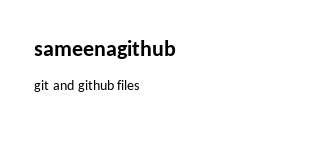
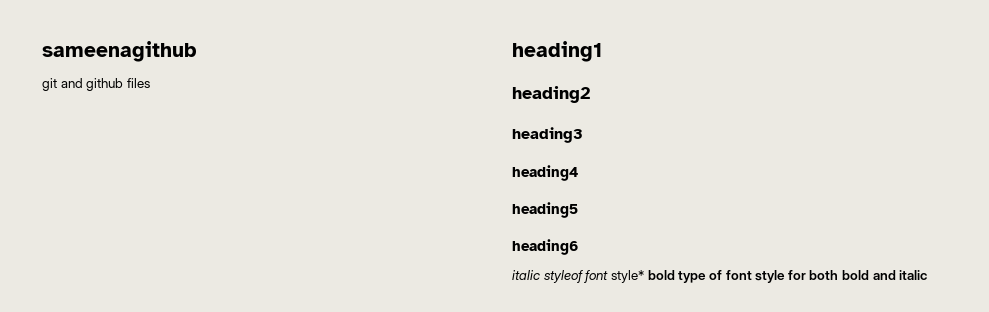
(140, 85) none -> [512,41,602,62] [512,86,591,103] [512,127,583,143] [512,165,578,181] [512,202,578,218] [512,239,578,255] [512,270,928,283] // heading1 // heading2 // heading3 // heading4 // heading5 // heading6 // italic styleof font style* bold type of font style for both bold and italic

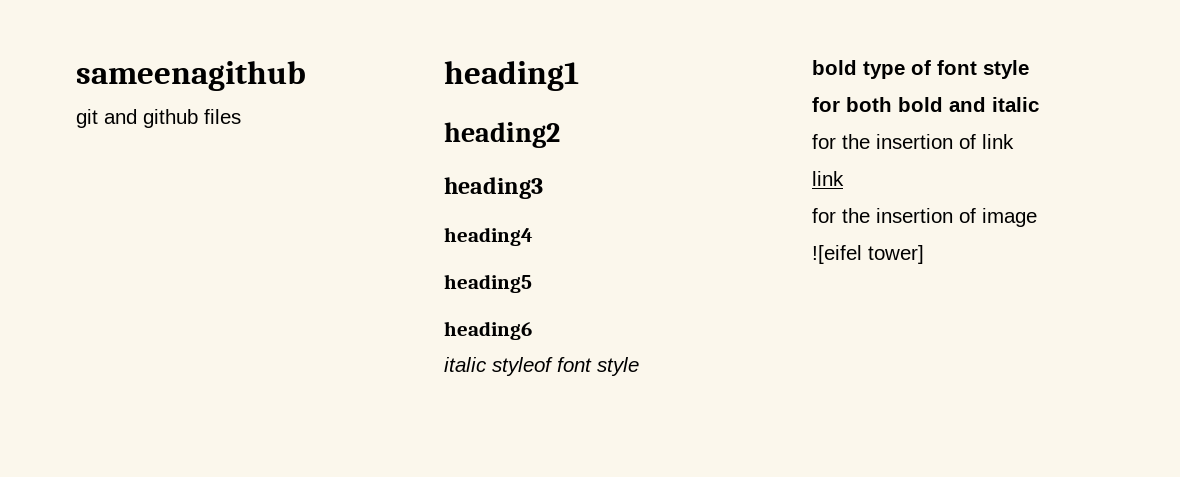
[610,270,644,283] style* -> [597,357,639,376] style //
(786, 276) none -> (1029, 69) //
(928, 275) none -> [812,134,1014,149] [812,171,844,186] [812,208,1037,227] [812,245,924,264] // for the insertion of link // link // for the insertion of image // ![eifel tower]

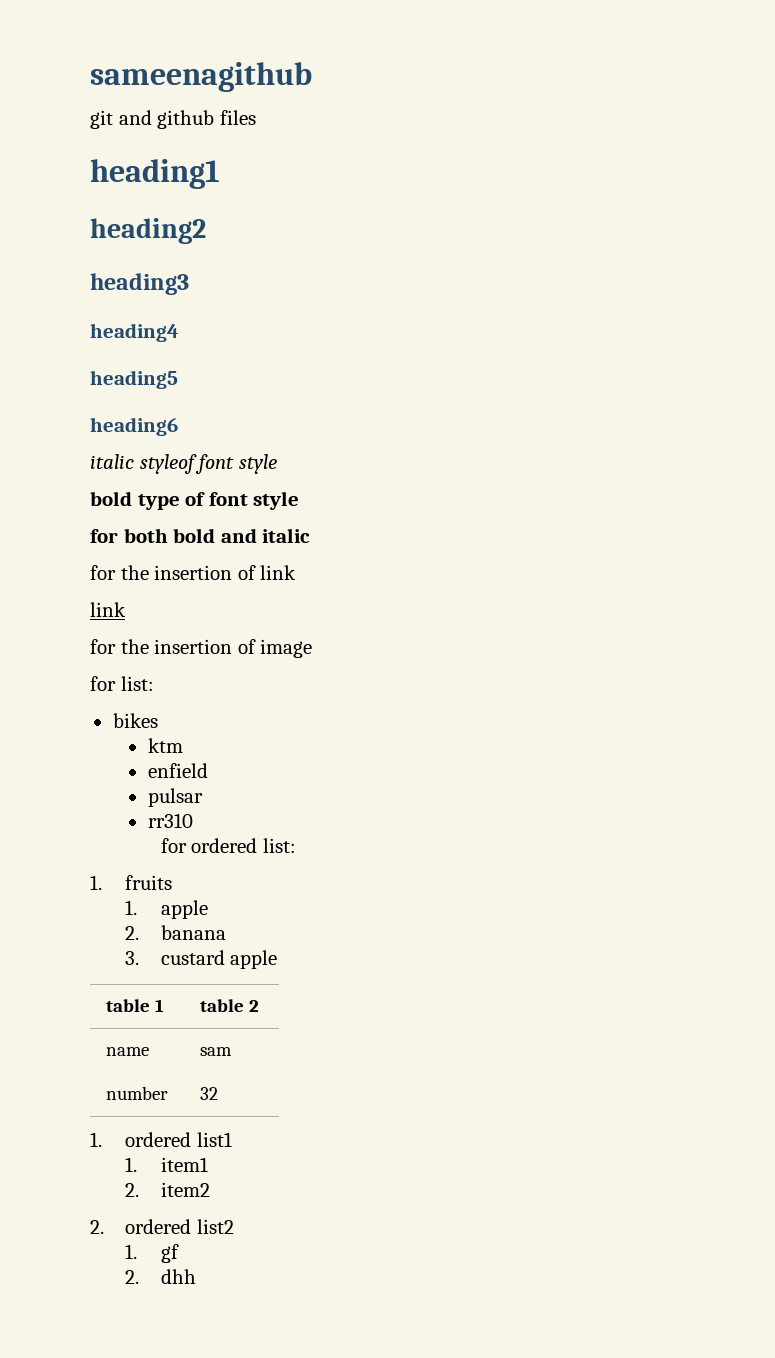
[812,245,924,264] ![eifel tower] -> [90,676,154,691] [112,713,158,728] [147,738,183,753] [147,763,208,778] [147,788,203,807] [147,813,193,828] [160,838,296,853] [90,875,173,890] [125,900,208,919] [125,925,226,940] [125,950,278,969] [105,999,164,1012] [199,999,259,1012] [105,1047,149,1056] [199,1047,232,1056] [105,1086,168,1100] [199,1087,218,1100] [90,1132,232,1147] [125,1157,208,1172] [125,1182,210,1197] [90,1219,234,1234] [125,1244,179,1263] [125,1269,196,1284] for list: // bikes // ktm // enfield // pulsar // rr310 // for ordered list: // 1. fruits // 1. apple // 2. banana // 3. custard apple // table 1 | table 2 // name | sam // number | 32 // 1. ordered list1 // 1. item1 // 2. item2 // 2. ordered list2 // 1. gf // 2. dhh

